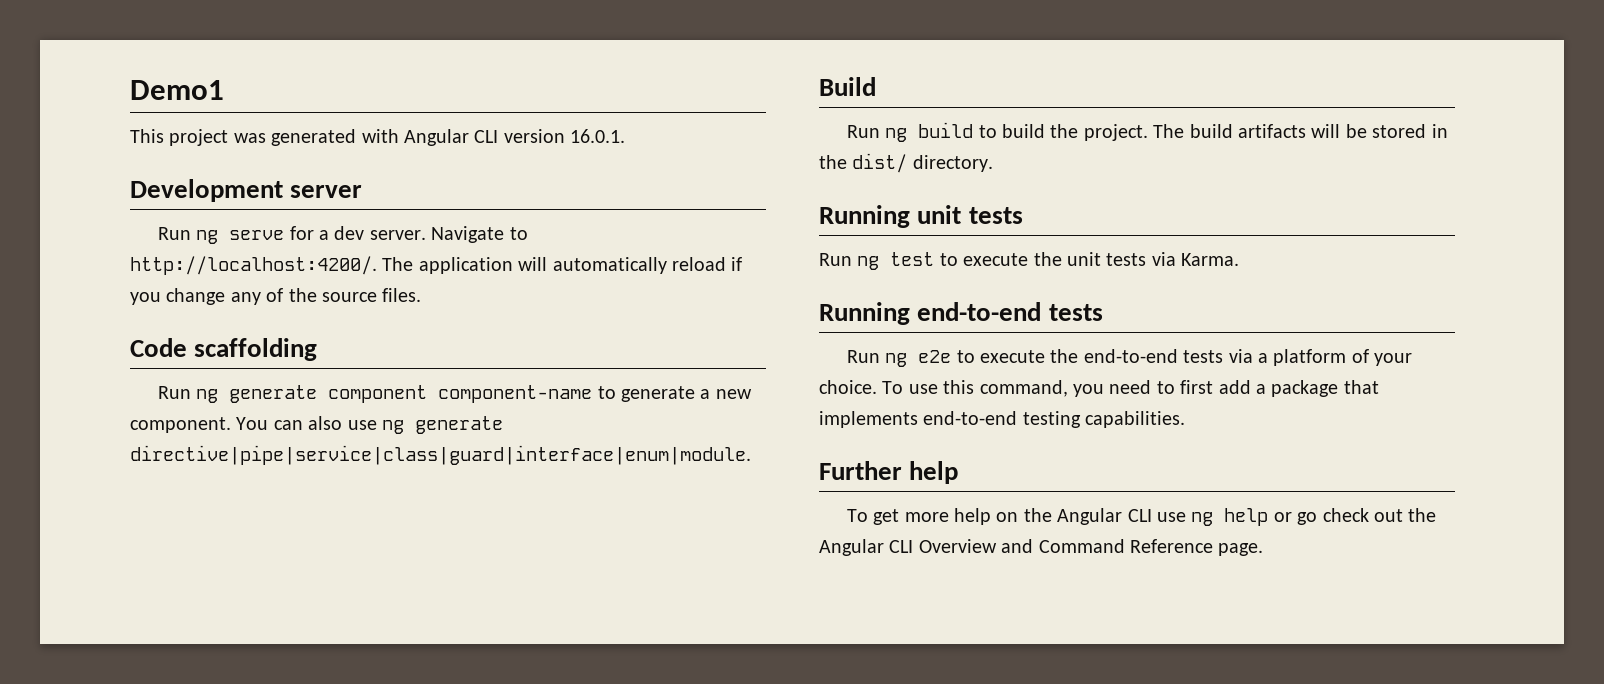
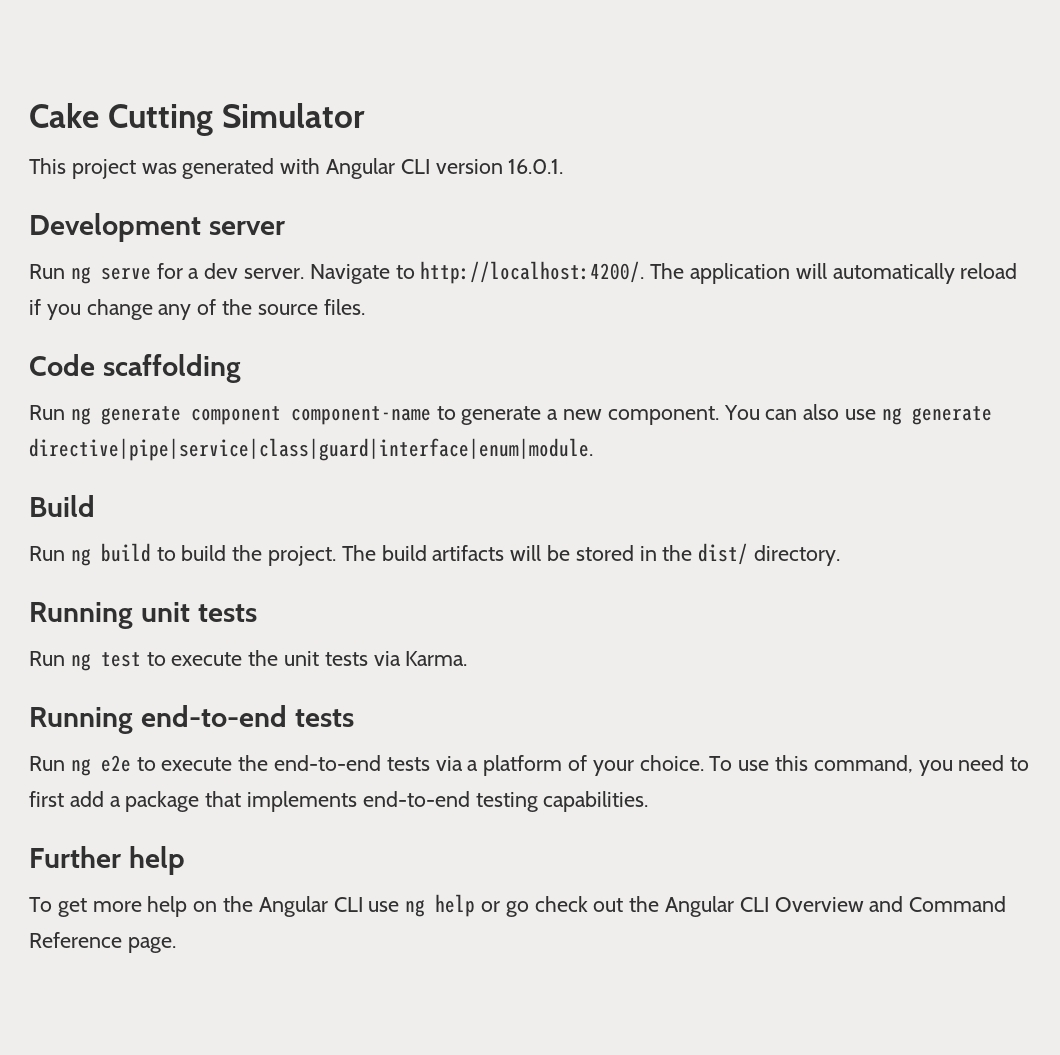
[130,80,224,100] Demo1 -> [29,103,366,136] Cake Cutting Simulator

